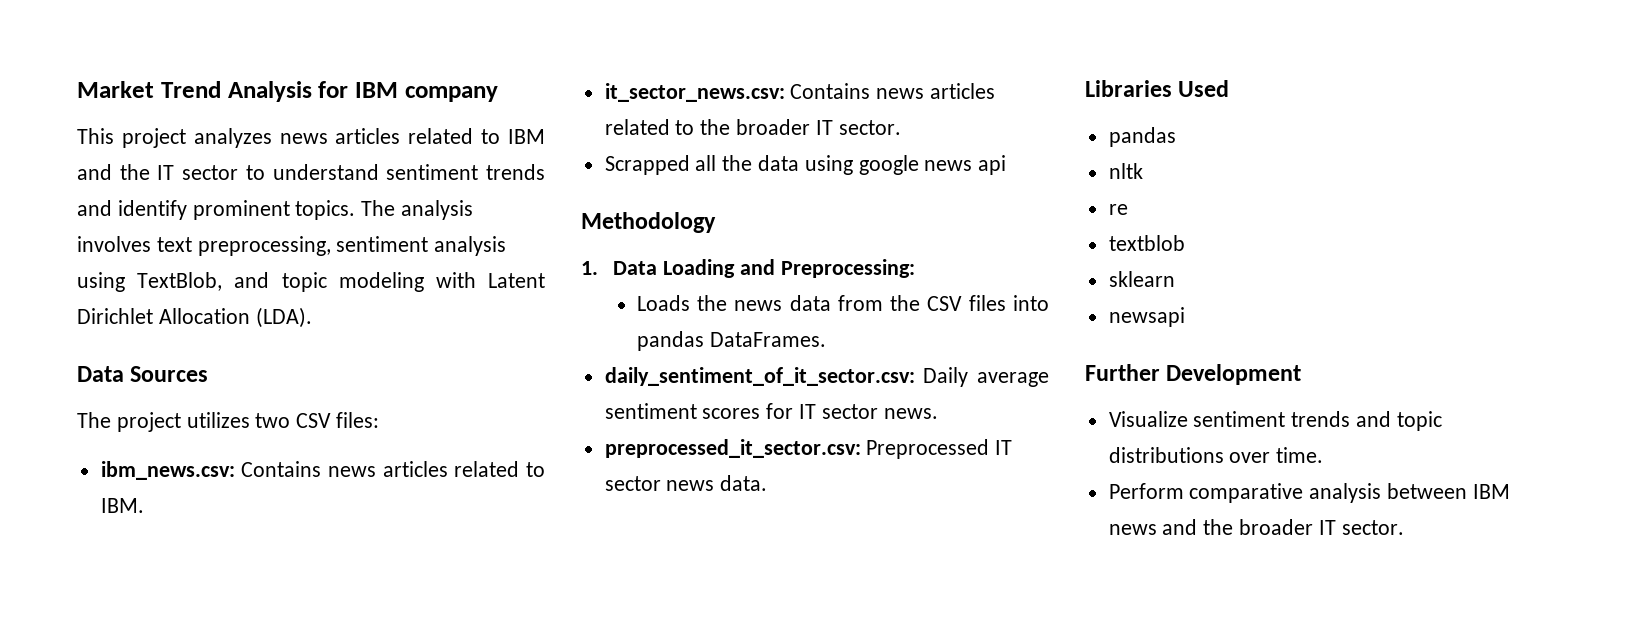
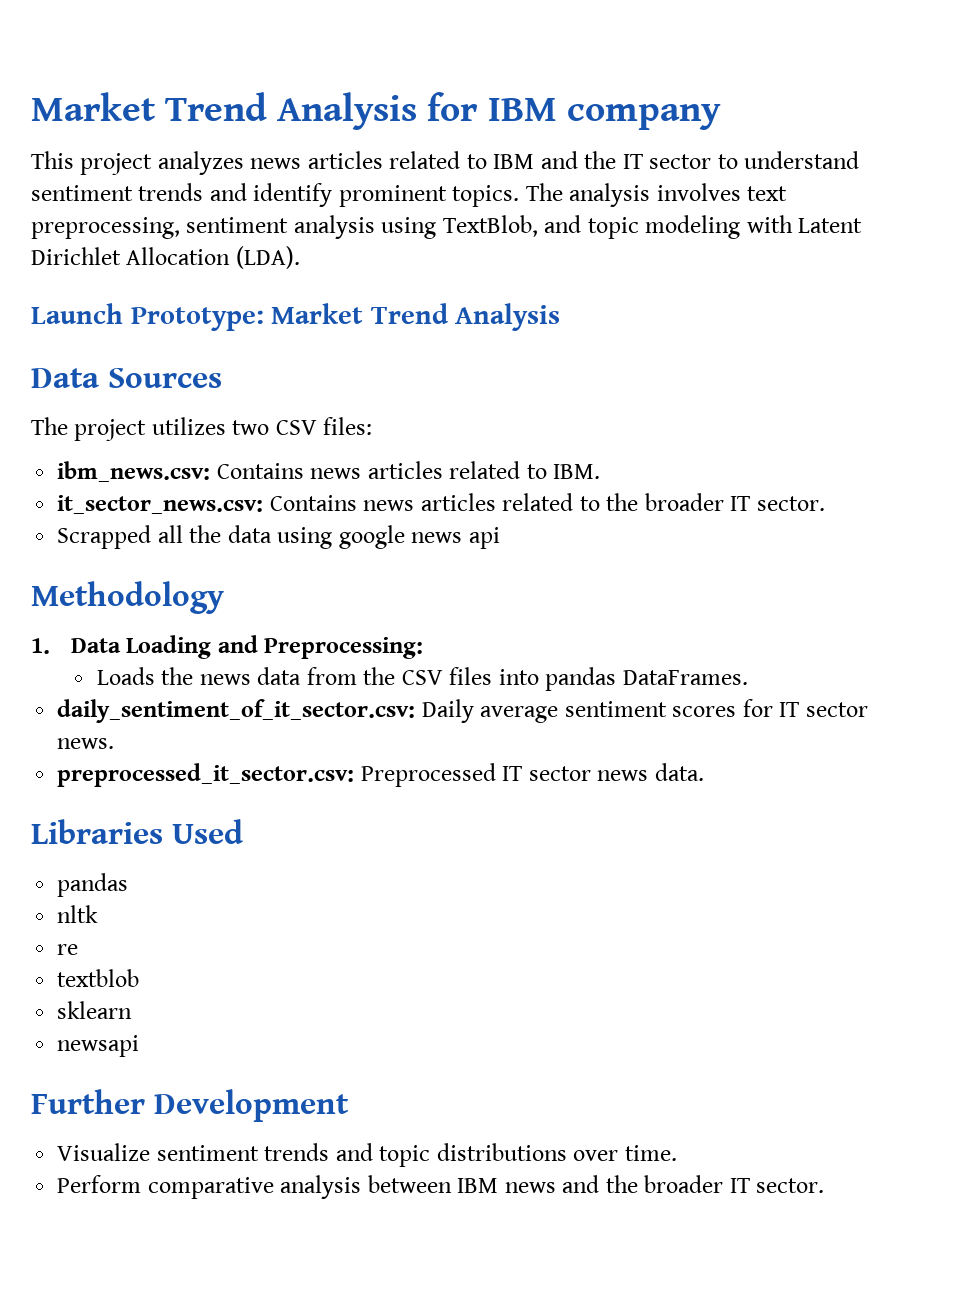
(312, 317) none -> [31,303,561,331] // Launch Prototype: Market Trend Analysis

